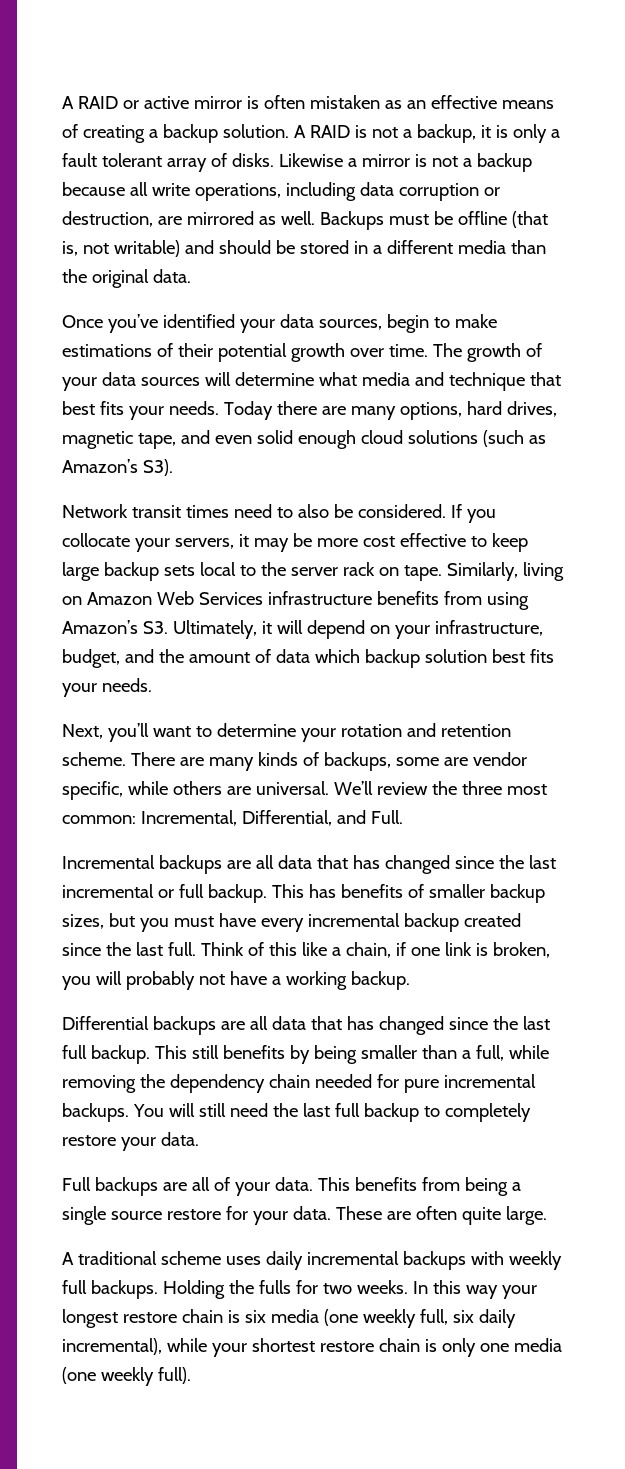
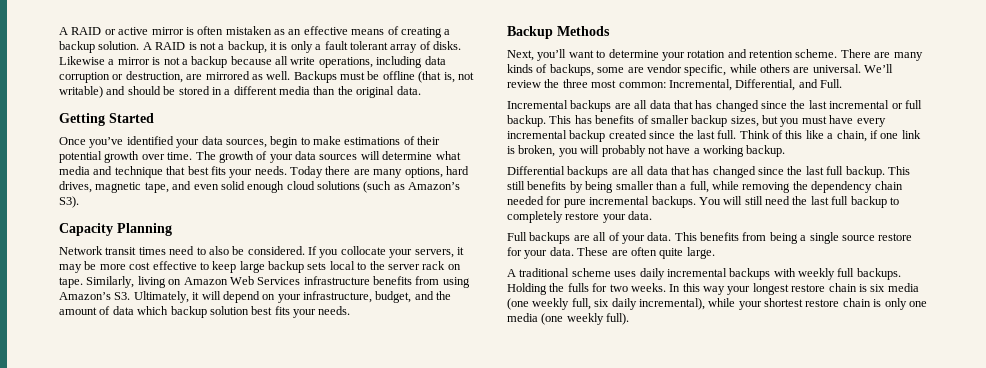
(191, 276) none -> [59,113,154,126] // Getting Started
(173, 467) none -> [59,223,172,236] // Capacity Planning
(152, 685) none -> [507,26,610,39] // Backup Methods

